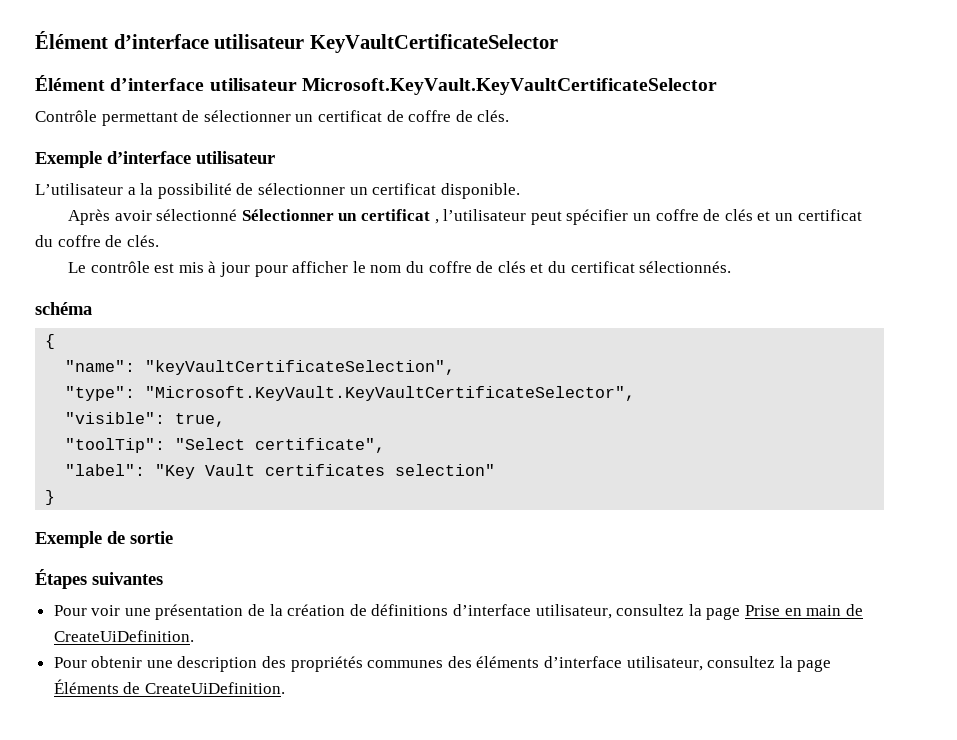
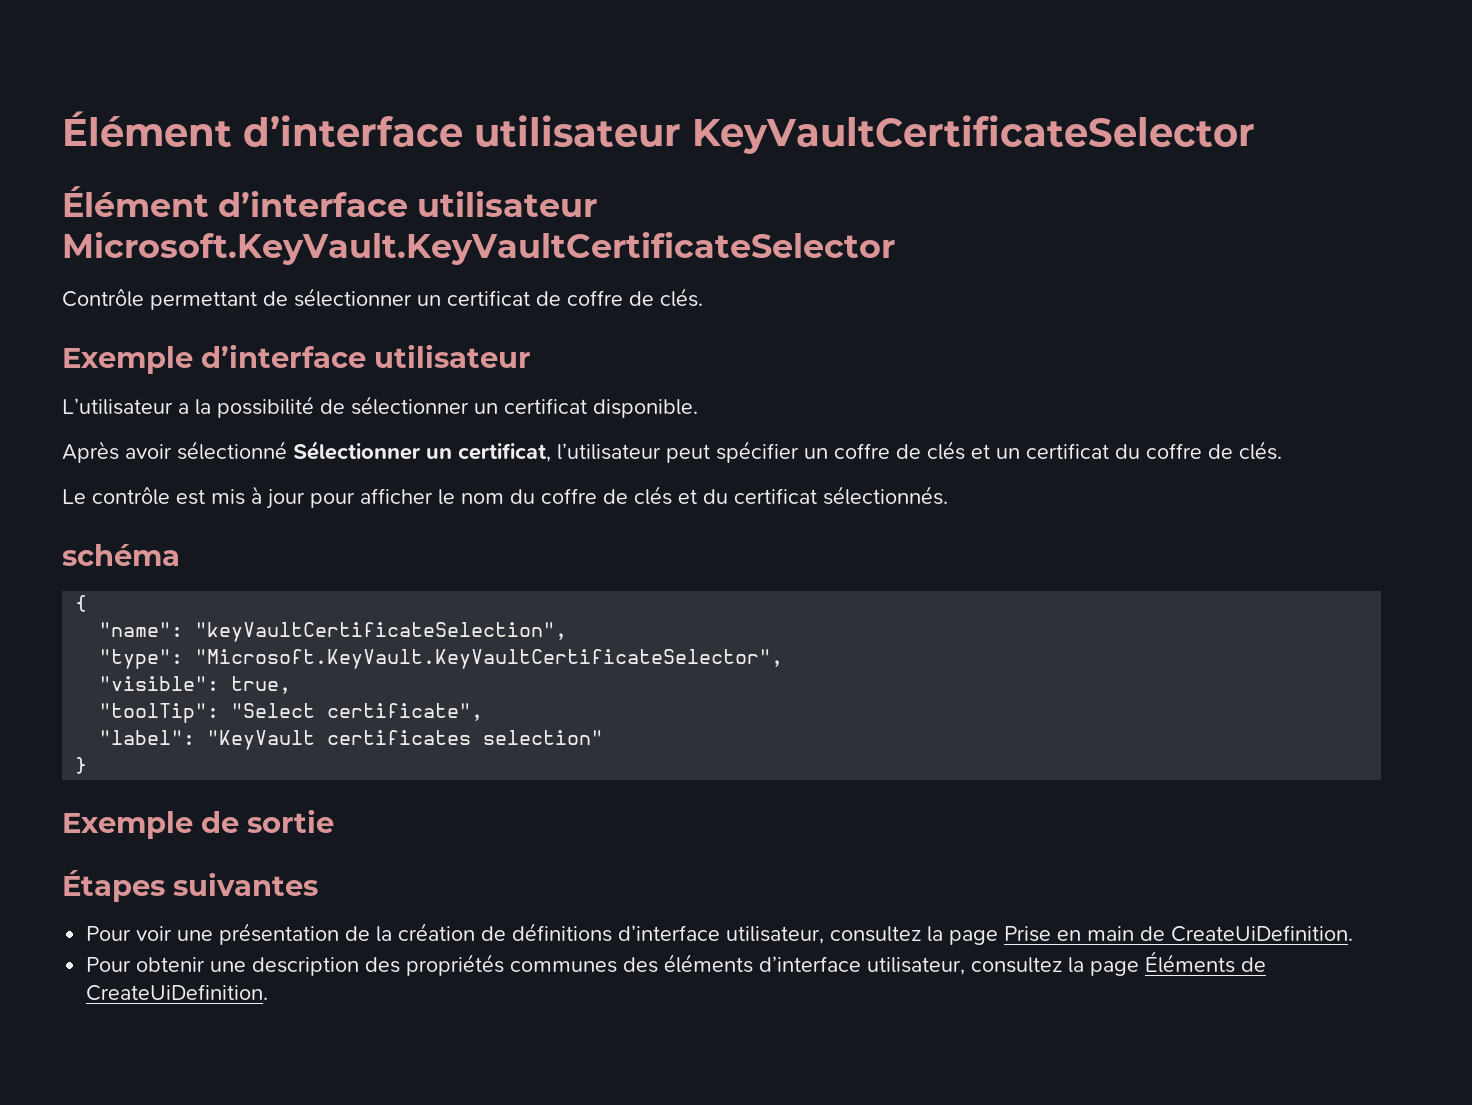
[361,209,439,224] certificat , -> [458,443,551,462] certificat,
[155,464,256,479] "Key Vault -> [207,730,316,750] "KeyVault

